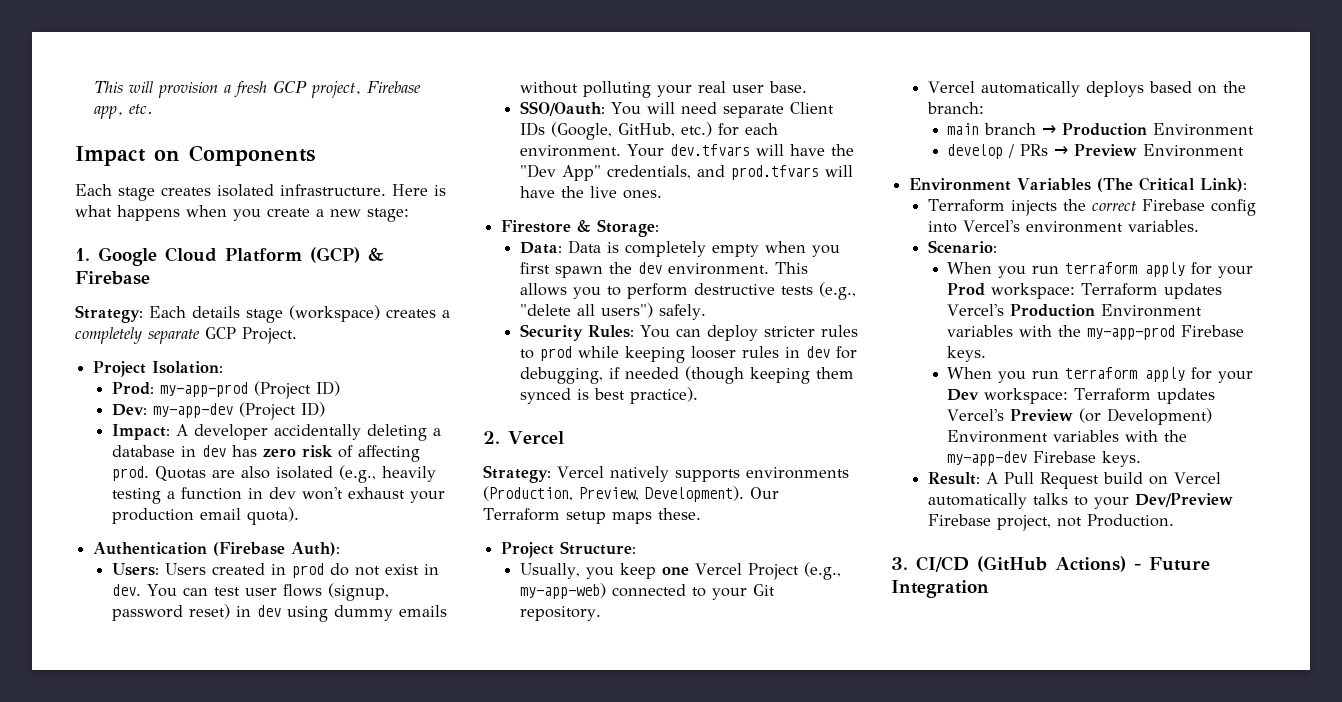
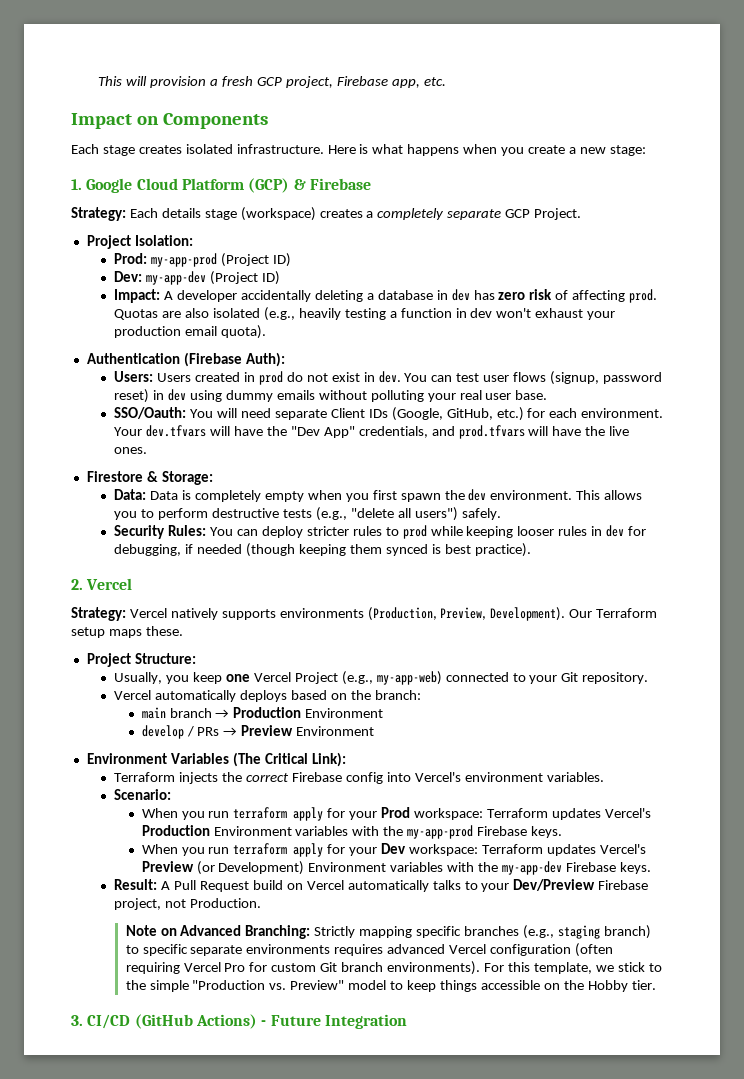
(1175, 520) none -> [125,925,651,939] [125,943,613,957] [125,961,662,975] [125,980,656,992] // Note on Advanced Branching: Strictly mapping specific branches (e.g., staging branch) to specific separate environments requires advanced Vercel configuration (often requiring Vercel Pro for custom Git branch environments). For this template, we stick to the simple "Production vs. Preview" model to keep things accessible on the Hobby tier.

